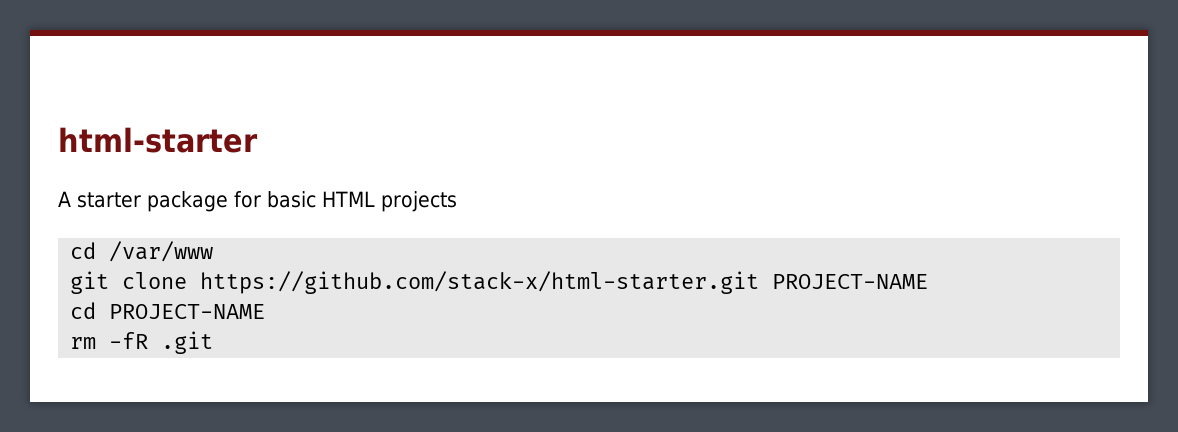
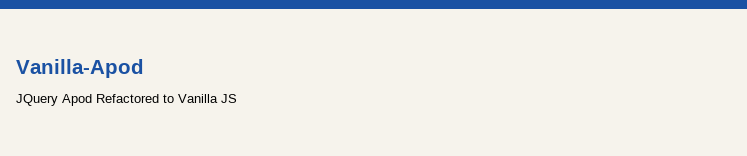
[58,127,258,153] [58,191,457,212] [70,241,214,262] [70,271,929,294] [70,302,266,319] [70,331,214,354] html-starter // A starter package for basic HTML projects // cd /var/www // git clone https://github.com/stack-x/html-starter.git PROJECT-NAME // cd PROJECT-NAME // rm -fR .git -> [16,59,144,78] [16,94,237,106] Vanilla-Apod // JQuery Apod Refactored to Vanilla JS

